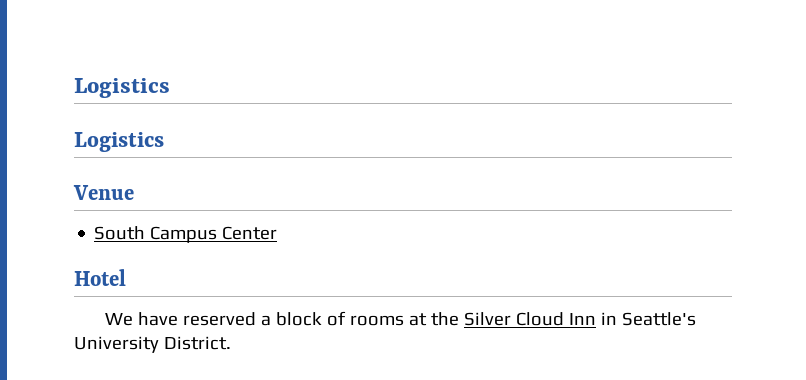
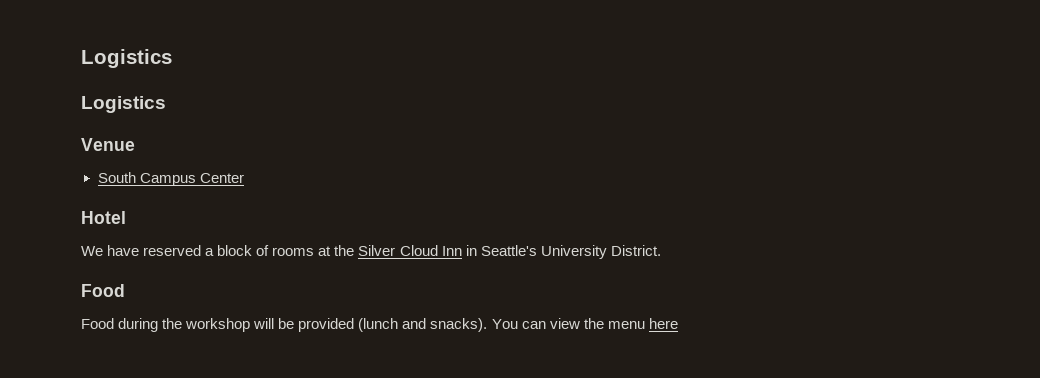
(231, 343) none -> [81,284,125,297] [81,318,678,332] // Food // Food during the workshop will be provided (lunch and snacks). You can view the menu here

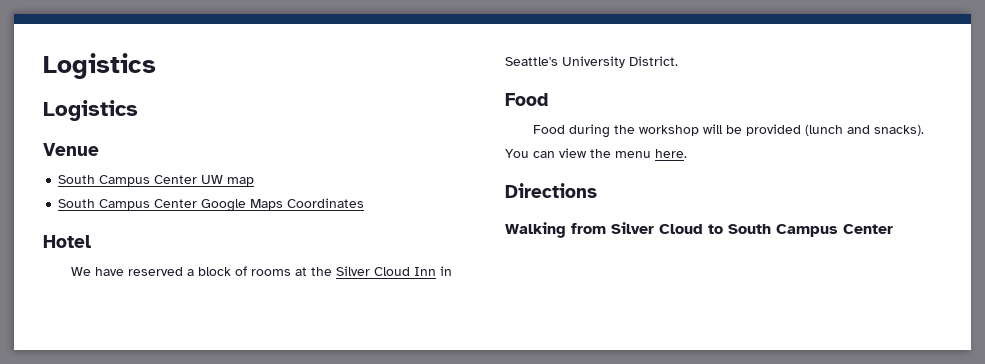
(244, 178) none -> [201,175,255,186] [58,198,365,212] UW map // South Campus Center Google Maps Coordinates
[648,318,678,329] here -> [655,149,687,158] [505,183,597,198] [505,222,893,238] here. // Directions // Walking from Silver Cloud to South Campus Center

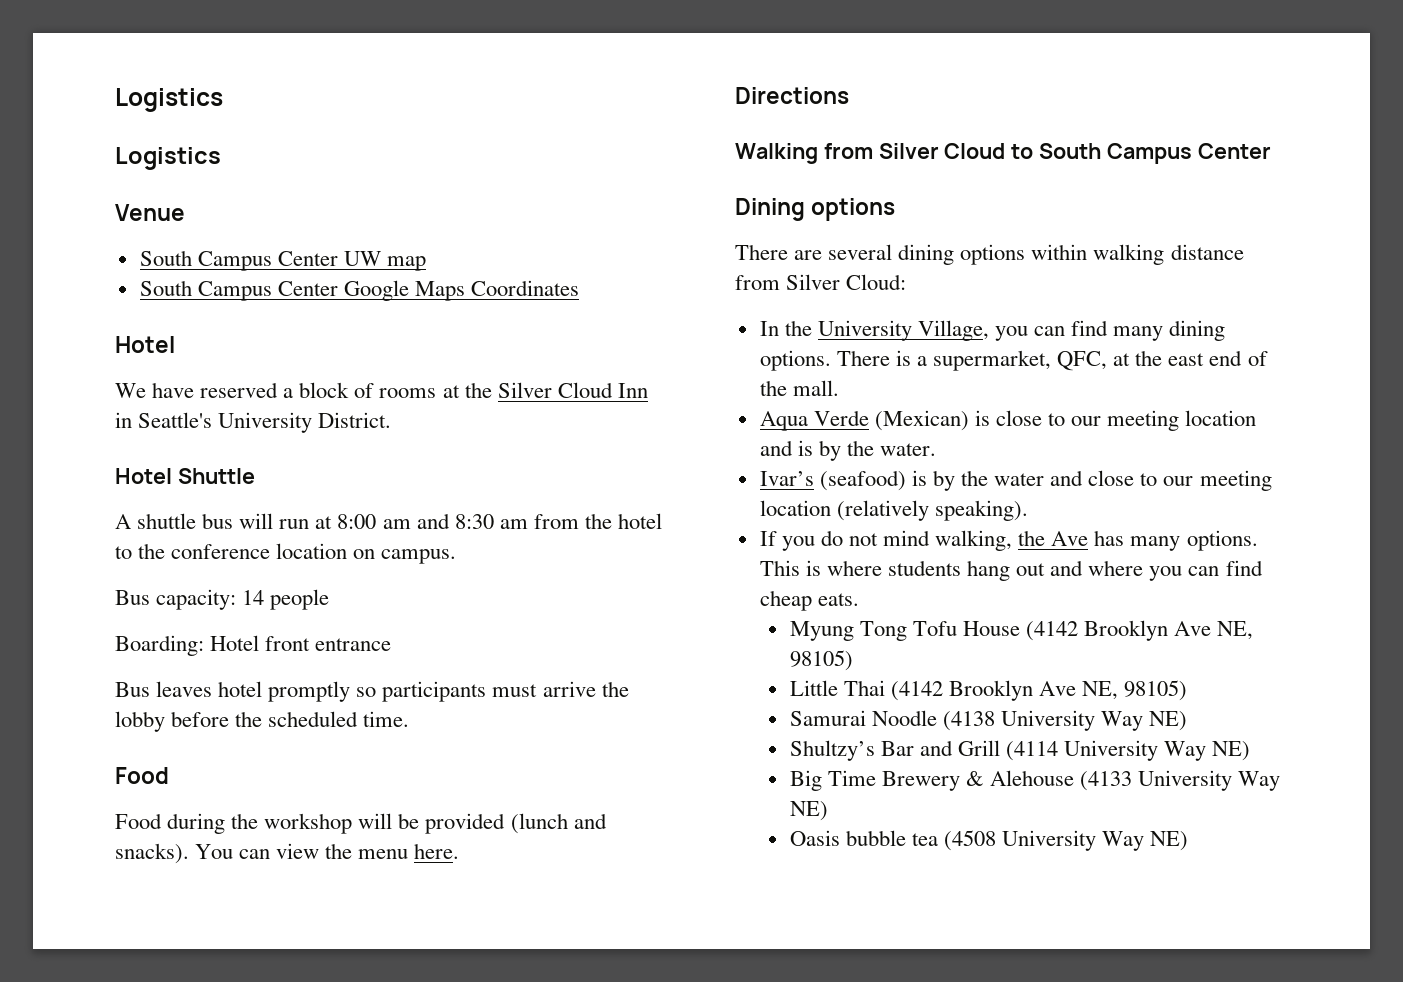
(678, 61) none -> [115,468,255,484] [115,513,662,529] [115,543,457,564] [115,589,330,610] [115,635,392,656] [115,681,629,702] [115,711,410,732] // Hotel Shuttle // A shuttle bus will run at 8:00 am and 8:30 am from the hotel to the conference location on campus. // Bus capacity: 14 people // Boarding: Hotel front entrance // Bus leaves hotel promptly so participants must arrive the lobby before the scheduled time.
(893, 229) none -> [735,198,896,221] [735,244,1244,265] [735,274,907,290] [759,320,1226,341] [759,350,1268,371] [759,380,839,396] [759,410,1257,431] [759,440,937,461] [759,470,1272,491] [759,500,1028,521] [759,530,1258,551] [759,560,1263,581] [759,590,859,611] [789,620,1254,641] [789,650,853,671] [789,680,1188,701] [789,710,1188,731] [789,740,1251,761] [789,770,1281,791] [789,801,828,821] [789,830,1189,851] // Dining options // There are several dining options within walking distance from Silver Cloud: // In the University Village, you can find many dining options. There is a supermarket, QFC, at the east end of the mall. // Aqua Verde (Mexican) is close to our meeting location and is by the water. // Ivar’s (seafood) is by the water and close to our meeting location (relatively speaking). // If you do not mind walking, the Ave has many options. This is where students hang out and where you can find cheap eats. // Myung Tong Tofu House (4142 Brooklyn Ave NE, 98105) // Little Thai (4142 Brooklyn Ave NE, 98105) // Samurai Noodle (4138 University Way NE) // Shultzy’s Bar and Grill (4114 University Way NE) // Big Time Brewery & Alehouse (4133 University Way NE) // Oasis bubble tea (4508 University Way NE)

